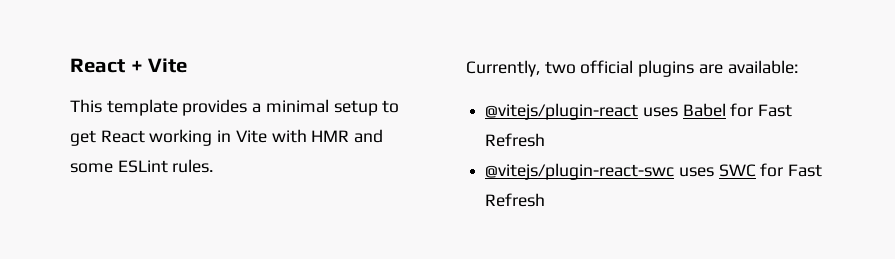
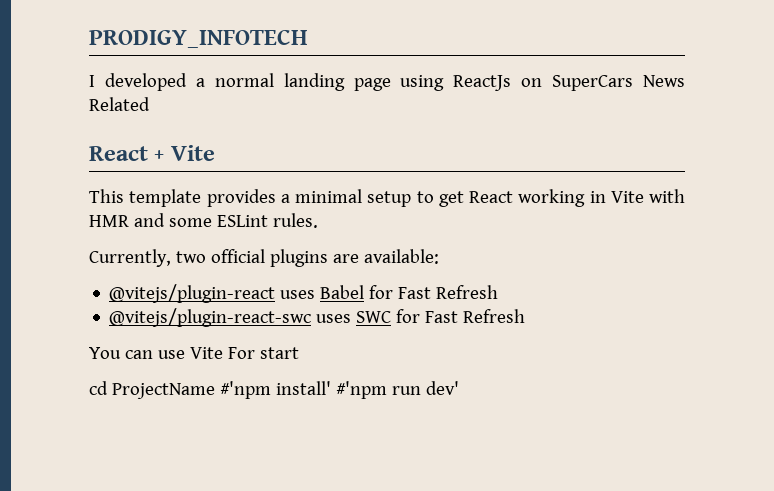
(70, 65) none -> [89,30,308,48] [89,73,685,91] [89,97,150,111] PRODIGY_INFOTECH // I developed a normal landing page using ReactJs on SuperCars News Related //
(546, 200) none -> [89,347,299,359] [89,381,459,399] // You can use Vite For start // cd ProjectName #'npm install' #'npm run dev'

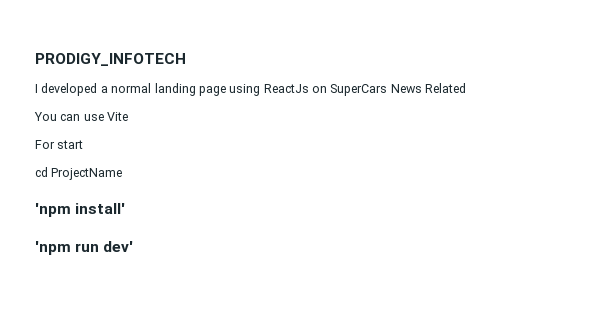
[89,145,215,161] [89,189,685,207] [89,213,318,228] [89,249,439,267] [109,284,499,303] [109,308,526,327] // React + Vite // This template provides a minimal setup to get React working in Vite with HMR and some ESLint rules. // Currently, two official plugins are available: // @vitejs/plugin-react uses Babel for Fast Refresh // @vitejs/plugin-react-swc uses SWC for Fast Refresh -> (467, 88) none
(223, 353) none -> (129, 116) //
[219,381,271,399] #'npm -> [35,203,71,217] // 'npm
[335,381,387,399] #'npm -> [35,241,71,255] // 'npm

